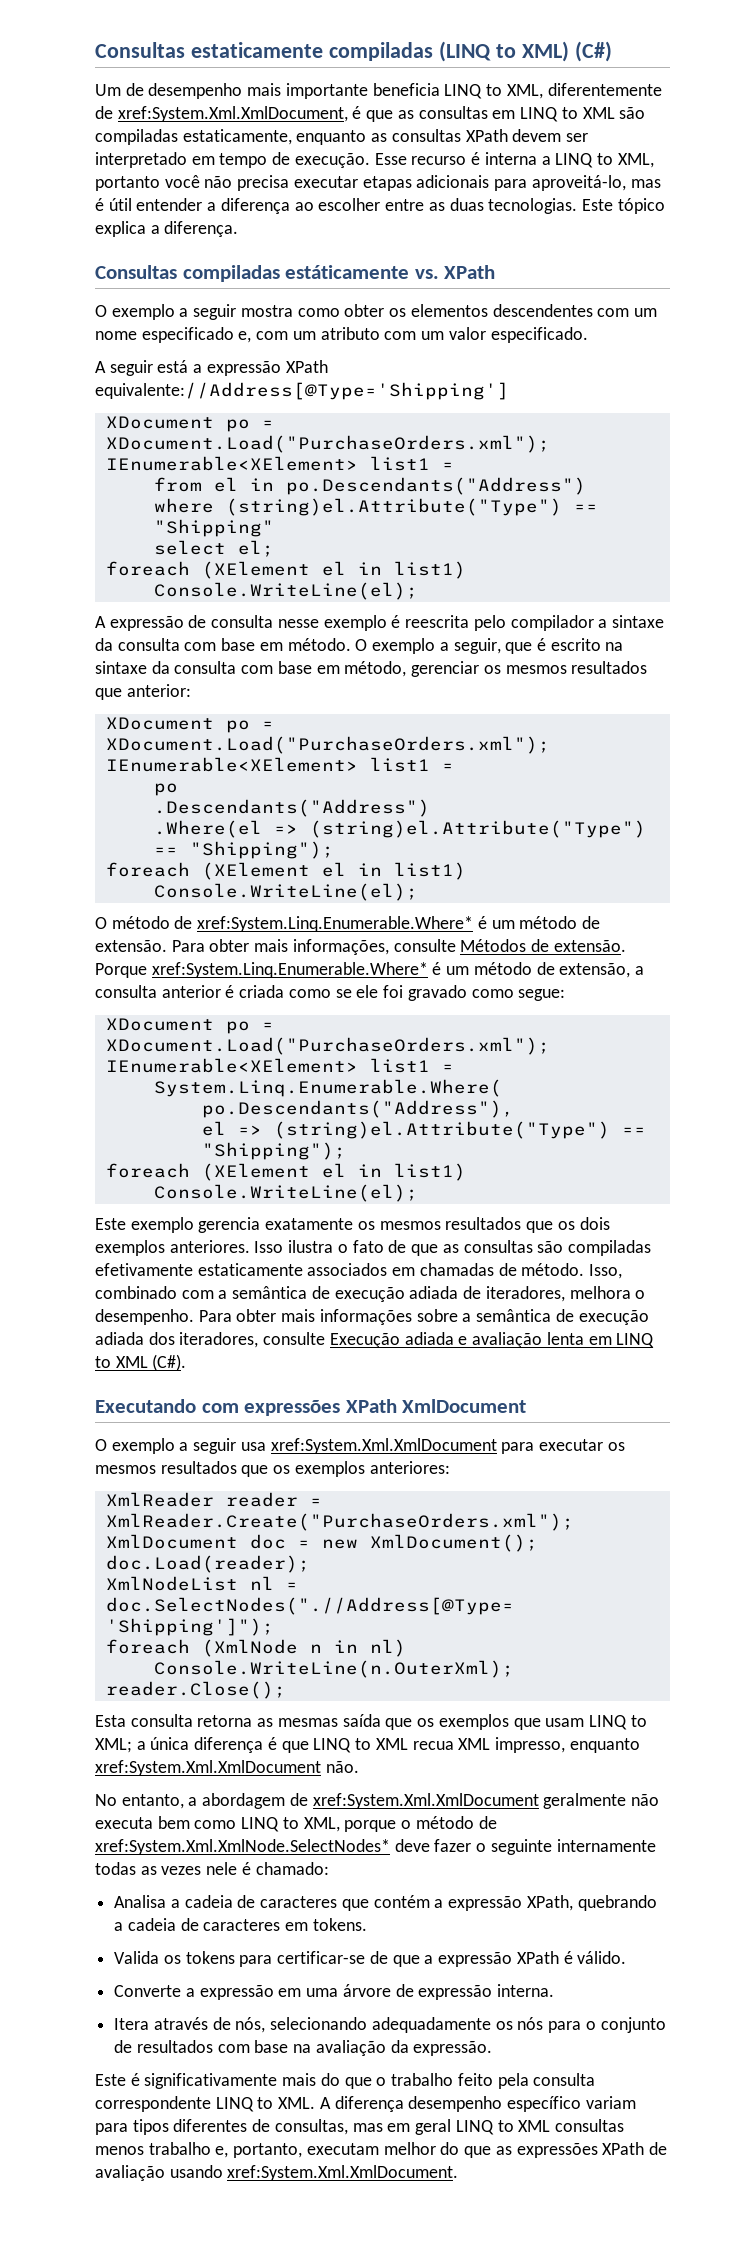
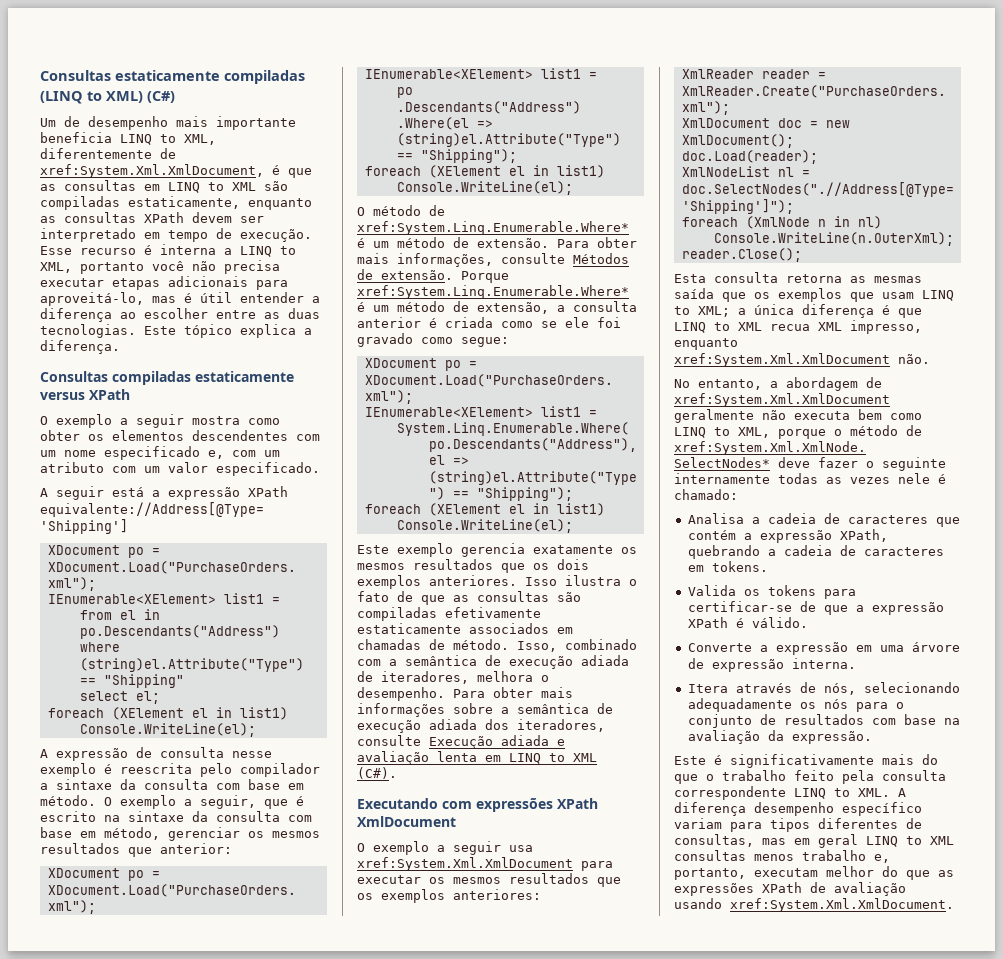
[285,265,439,279] estáticamente vs. -> [195,371,294,382] [40,392,85,400] estaticamente versus

